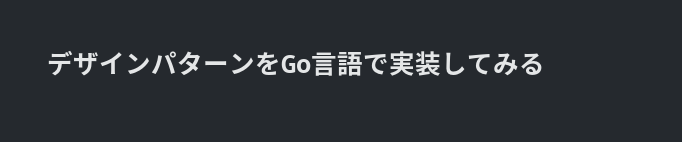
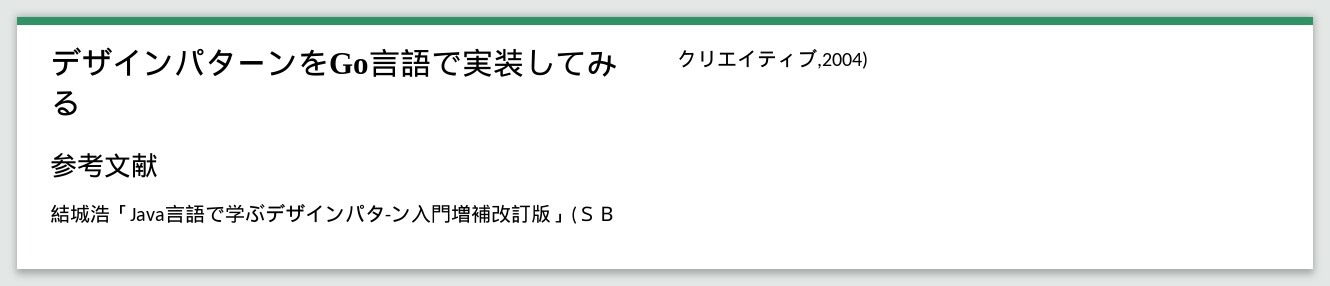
(545, 64) none -> [50,153,158,178] [50,203,617,224] [677,48,868,69] // 参考文献 // 結城浩「Java言語で学ぶデザインパタ-ン入門増補改訂版」(ＳＢクリエイティブ,2004)

